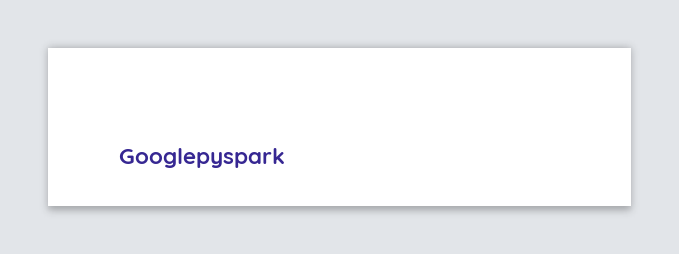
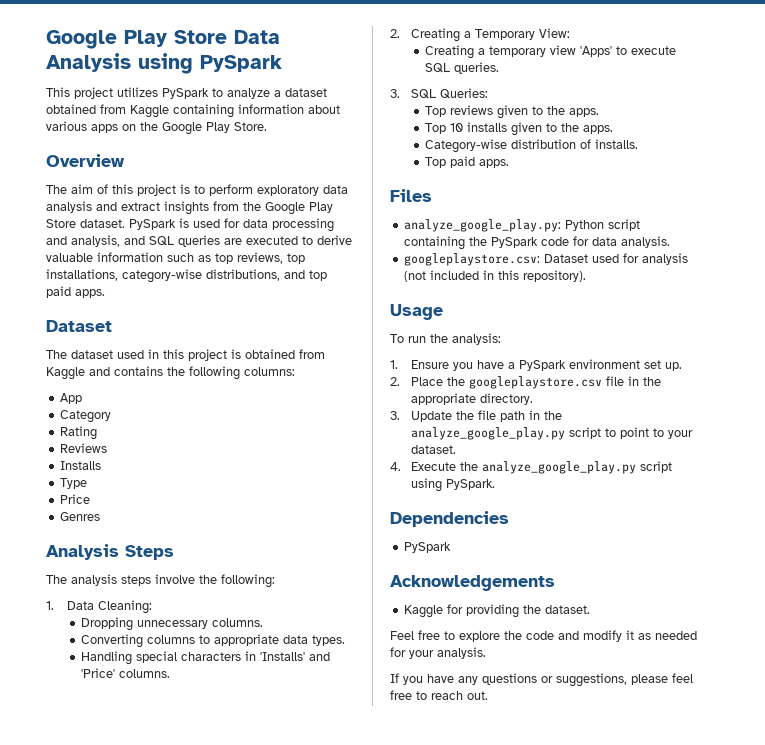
[119,148,285,168] Googlepyspark -> [46,30,280,49] [46,53,282,74] [46,87,327,99] [46,104,340,118] [46,121,267,135] [46,154,125,167] [46,184,348,196] [46,201,333,215] [46,218,334,232] [46,235,352,247] [46,252,305,264] [46,269,327,283] [46,286,105,298] [46,320,112,332] [46,349,325,361] [46,366,295,380] [60,393,83,404] [60,410,112,423] [60,426,98,440] [60,443,108,453] [60,461,102,470] [60,478,88,489] [60,494,91,504] [60,512,101,521] [46,544,174,560] [46,574,275,588] [46,600,152,614] [81,617,264,631] [81,634,346,648] [81,651,331,665] [81,668,171,678] [390,28,570,42] [425,45,677,59] [425,62,500,74] [390,88,488,99] [425,105,600,119] [425,122,614,136] [425,139,639,153] [425,156,510,168] [390,189,432,202] [404,219,641,232] [404,236,671,250] [404,253,689,266] [404,270,587,282] [390,304,443,320] [390,333,501,345] [390,359,682,371] [390,376,661,389] [410,393,533,405] [390,410,562,422] [410,427,693,440] [410,445,456,454] [390,461,672,474] [410,478,495,492] [390,511,509,527] [404,542,452,553] [390,575,555,591] [404,604,591,618] [390,630,697,642] [390,647,486,659] [390,673,693,687] [390,690,488,700] Google Play Store Data Analysis using PySpark // This project utilizes PySpark to analyze a dataset obtained from Kaggle containing information about various apps on the Google Play Store. // Overview // The aim of this project is to perform exploratory data analysis and extract insights from the Google Play Store dataset. PySpark is used for data processing and analysis, and SQL queries are executed to derive valuable information such as top reviews, top installations, category-wise distributions, and top paid apps. // Dataset // The dataset used in this project is obtained from Kaggle and contains the following columns: // App // Category // Rating // Reviews // Installs // Type // Price // Genres // Analysis Steps // The analysis steps involve the following: // 1. Data Cleaning: // Dropping unnecessary columns. // Converting columns to appropriate data types. // Handling special characters in 'Installs' and 'Price' columns. // 2. Creating a Temporary View: // Creating a temporary view 'Apps' to execute SQL queries. // 3. SQL Queries: // Top reviews given to the apps. // Top 10 installs given to the apps. // Category-wise distribution of installs. // Top paid apps. // Files // analyze_google_play.py: Python script containing the PySpark code for data analysis. // googleplaystore.csv: Dataset used for analysis (not included in this repository). // Usage // To run the analysis: // 1. Ensure you have a PySpark environment set up. // 2. Place the googleplaystore.csv file in the appropriate directory. // 3. Update the file path in the analyze_google_play.py script to point to your dataset. // 4. Execute the analyze_google_play.py script using PySpark. // Dependencies // PySpark // Acknowledgements // Kaggle for providing the dataset. // Feel free to explore the code and modify it as needed for your analysis. // If you have any questions or suggestions, please feel free to reach out.

